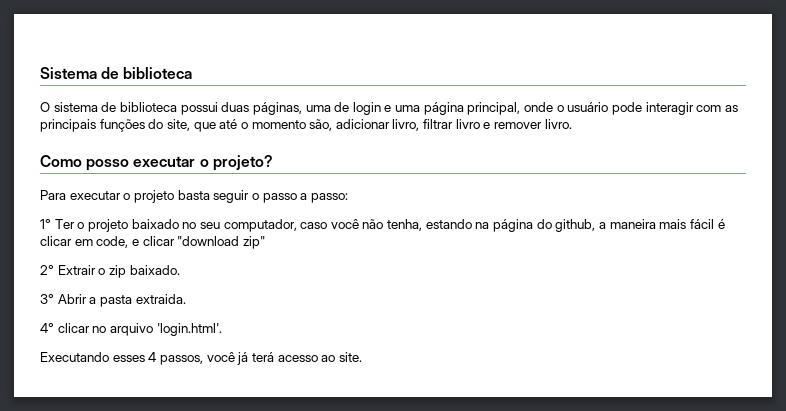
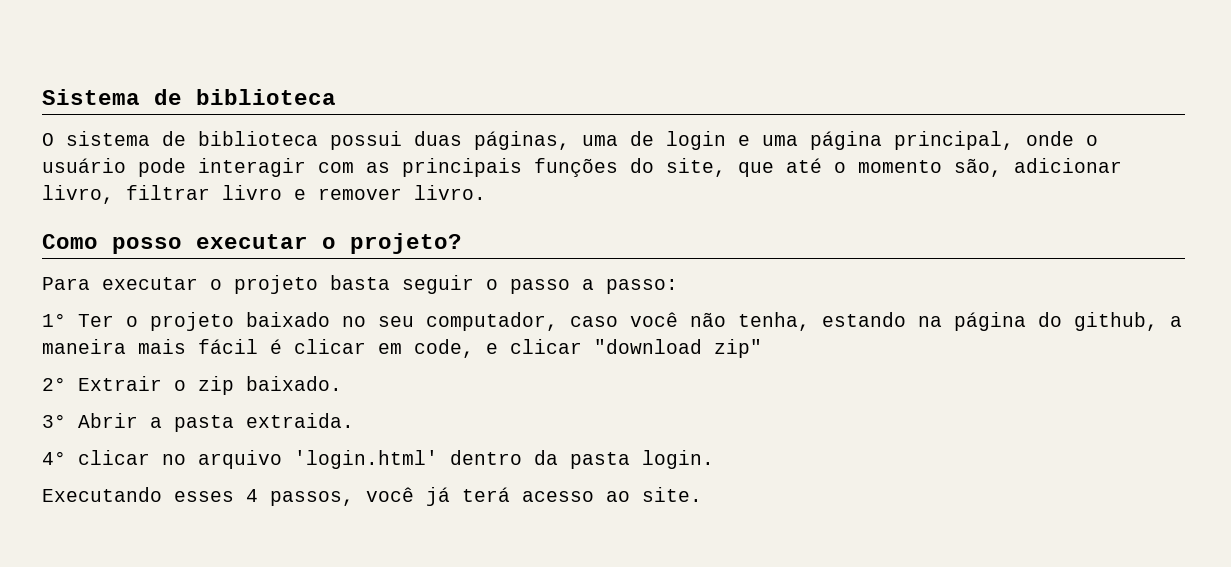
[156,323,222,336] 'login.html'. -> [294,450,714,469] 'login.html' dentro da pasta login.

